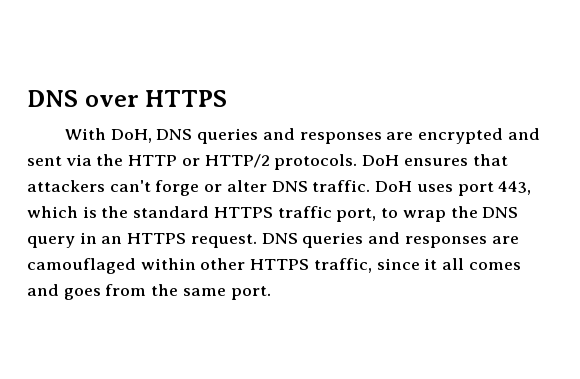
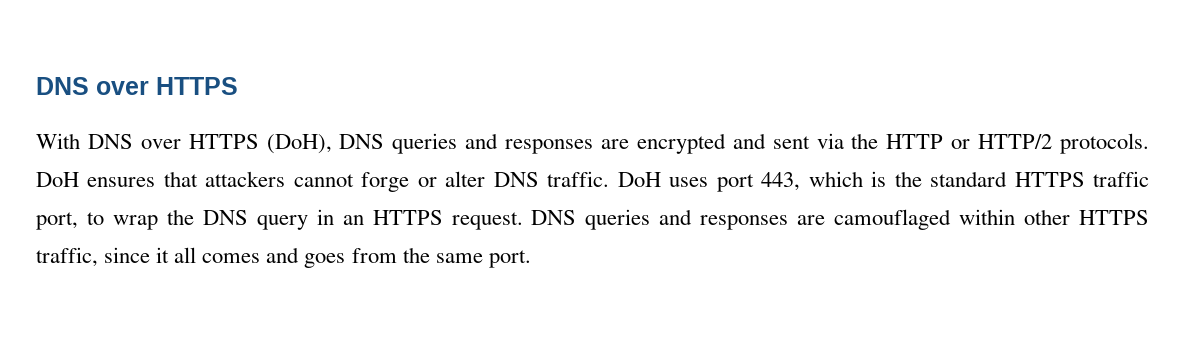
[110,129,152,143] DoH, -> [87,134,332,154] DNS over HTTPS (DoH),
[109,180,151,192] can't -> [293,174,354,187] cannot

